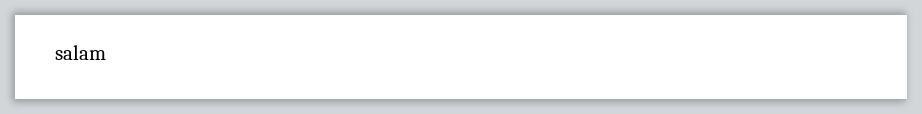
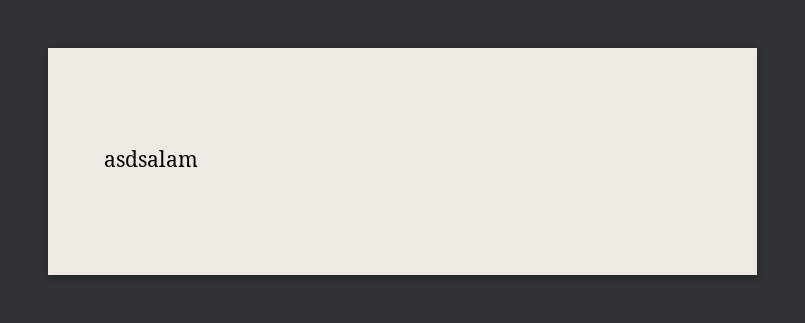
[55,45,106,60] salam -> [104,150,198,167] asdsalam

